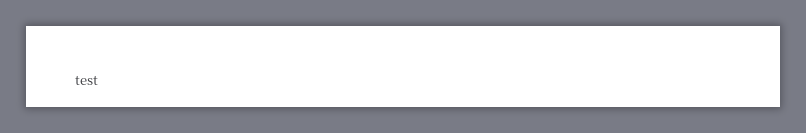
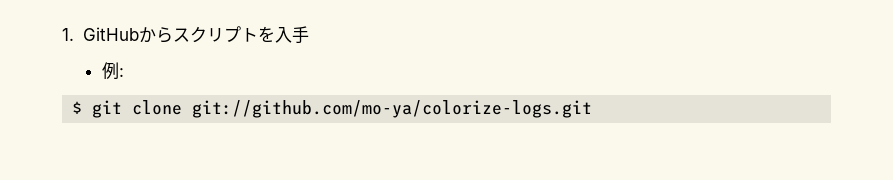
[75,75,98,85] test -> [62,26,309,44] [101,62,124,80] [72,100,593,118] 1. GitHubからスクリプトを入手 // 例: // $ git clone git://github.com/mo-ya/colorize-logs.git

